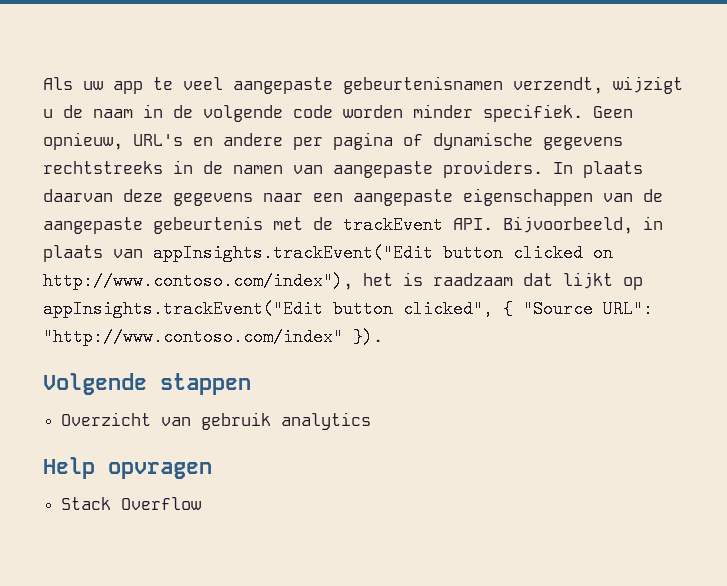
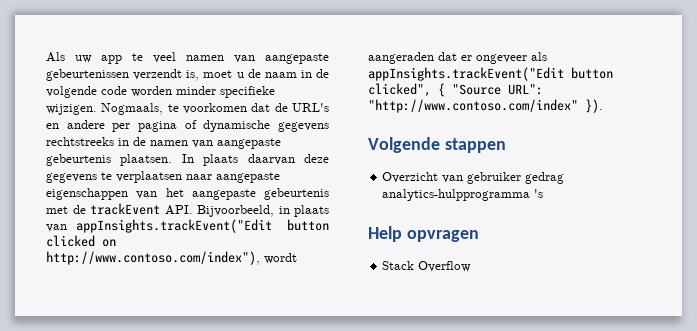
[233,76,683,94] aangepaste gebeurtenisnamen verzendt, wijzigt -> [186,53,329,64] [46,69,233,81] namen van aangepaste gebeurtenissen verzendt is, moet
[483,104,633,122] [43,132,123,150] specifiek. Geen opnieuw, -> [220,86,275,98] [46,103,288,115] specifieke wijzigen. Nogmaals, te voorkomen dat de
[443,160,543,178] providers. -> [46,154,173,166] gebeurtenis plaatsen.
[263,193,343,202] naar een -> [101,171,212,183] te verplaatsen naar
[643,189,663,202] de -> [165,188,184,197] het
[363,272,643,290] het is raadzaam dat lijkt op -> [264,253,297,264] [368,52,547,64] wordt aangeraden dat er ongeveer als
[201,412,372,430] gebruik analytics -> [467,172,565,184] [382,189,544,201] gebruiker gedrag analytics-hulpprogramma 's

